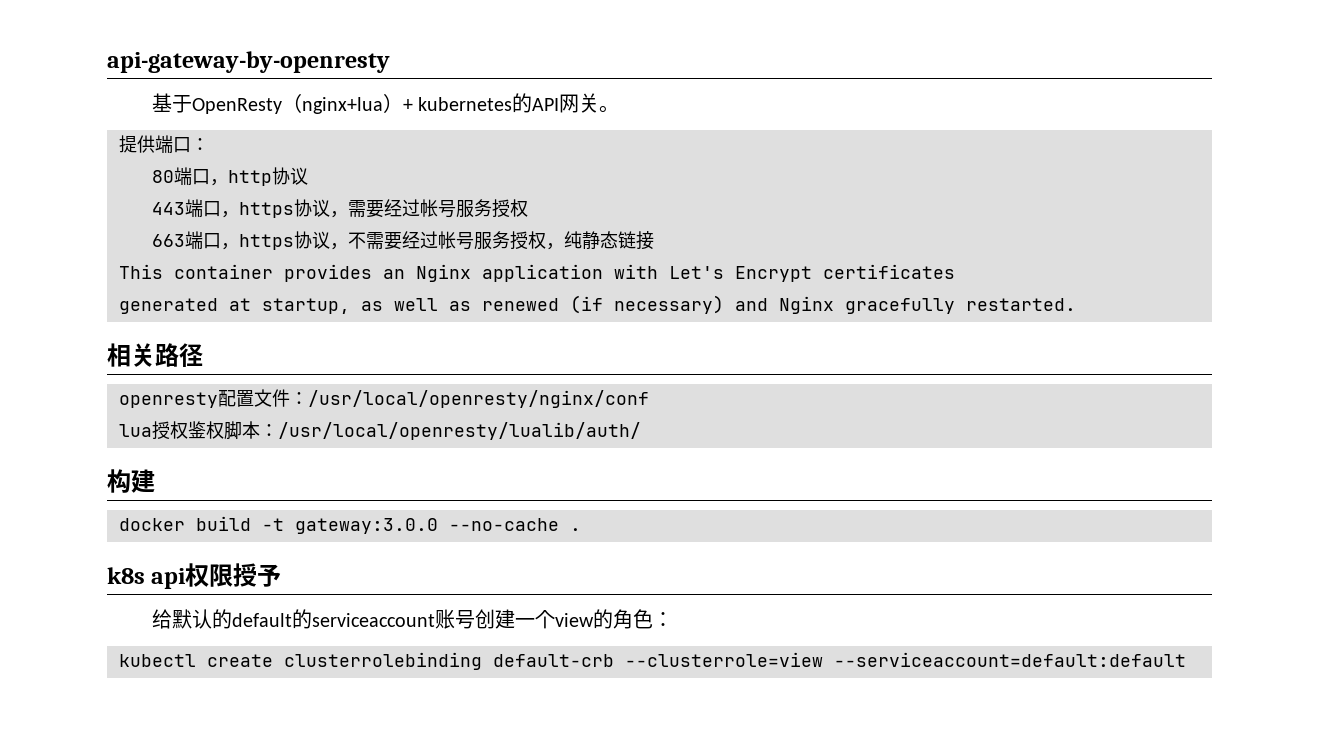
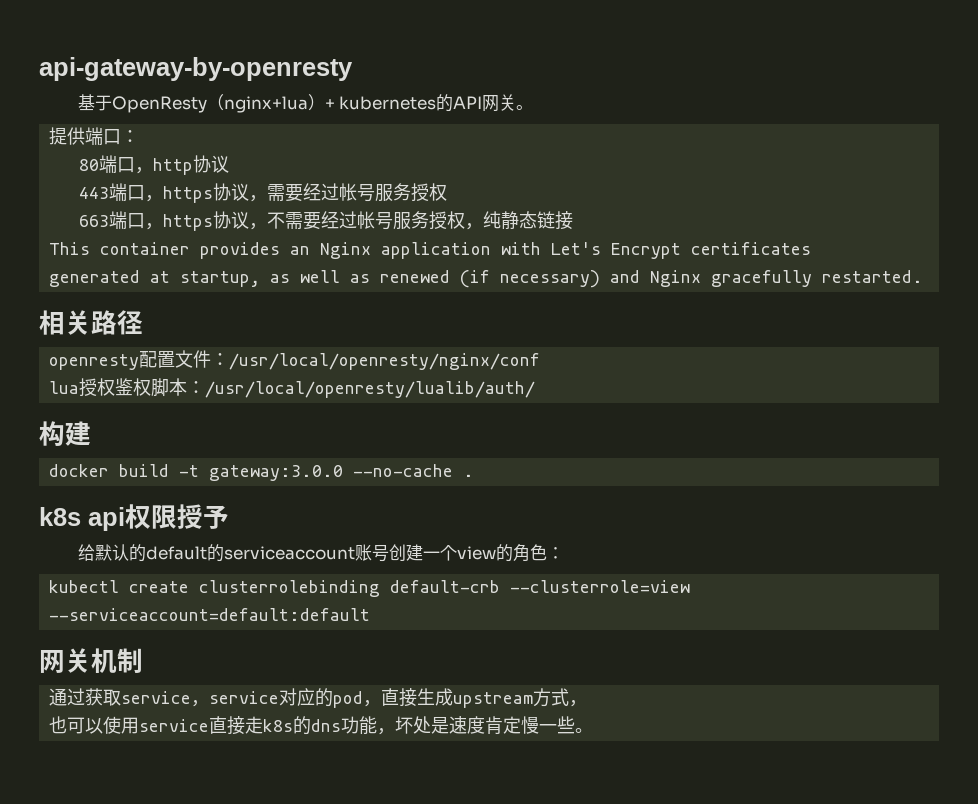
(1186, 659) none -> [39,648,143,673] [49,688,588,708] [49,716,594,735] // 网关机制 // 通过获取service，service对应的pod，直接生成upstream方式， // 也可以使用service直接走k8s的dns功能，坏处是速度肯定慢一些。

